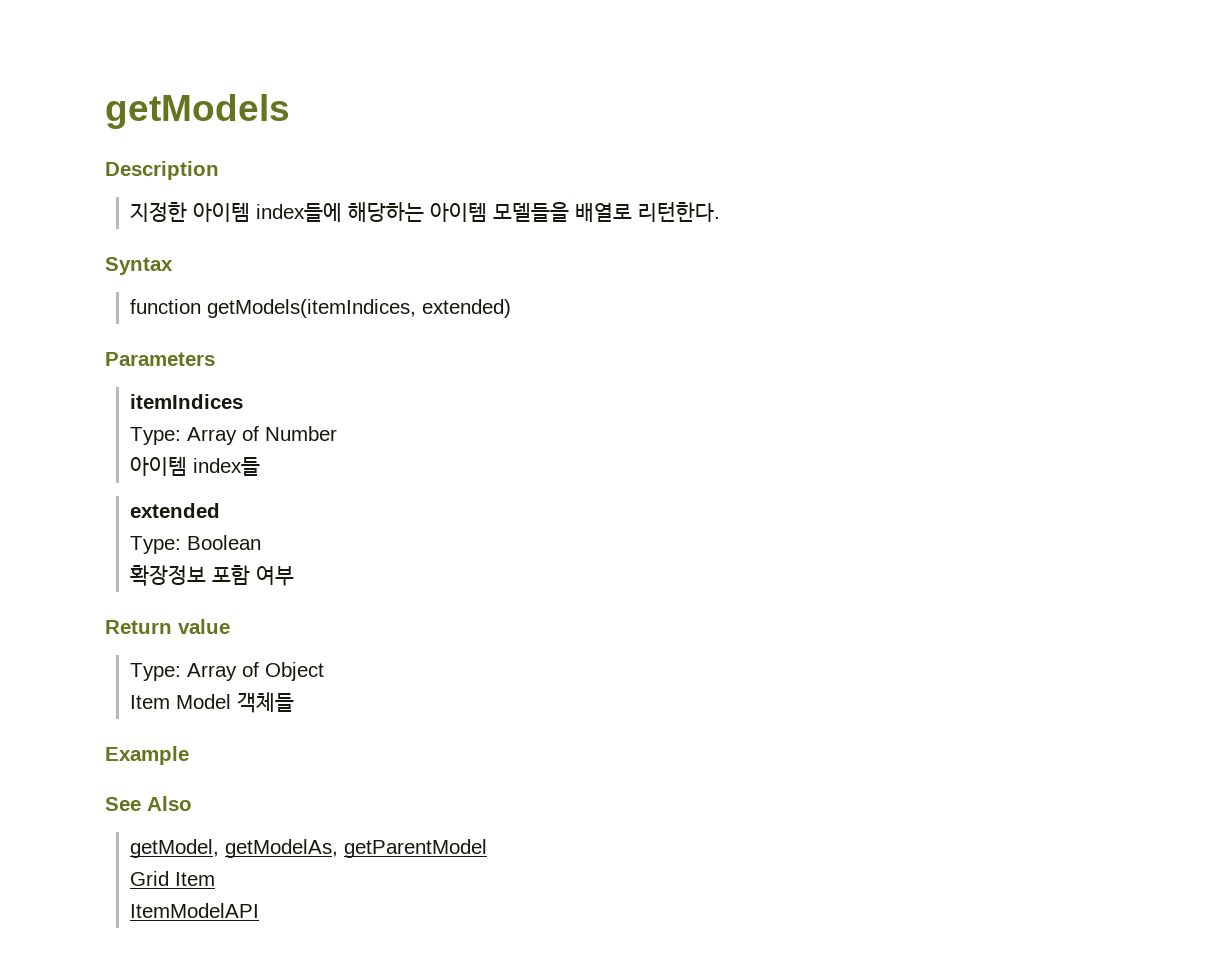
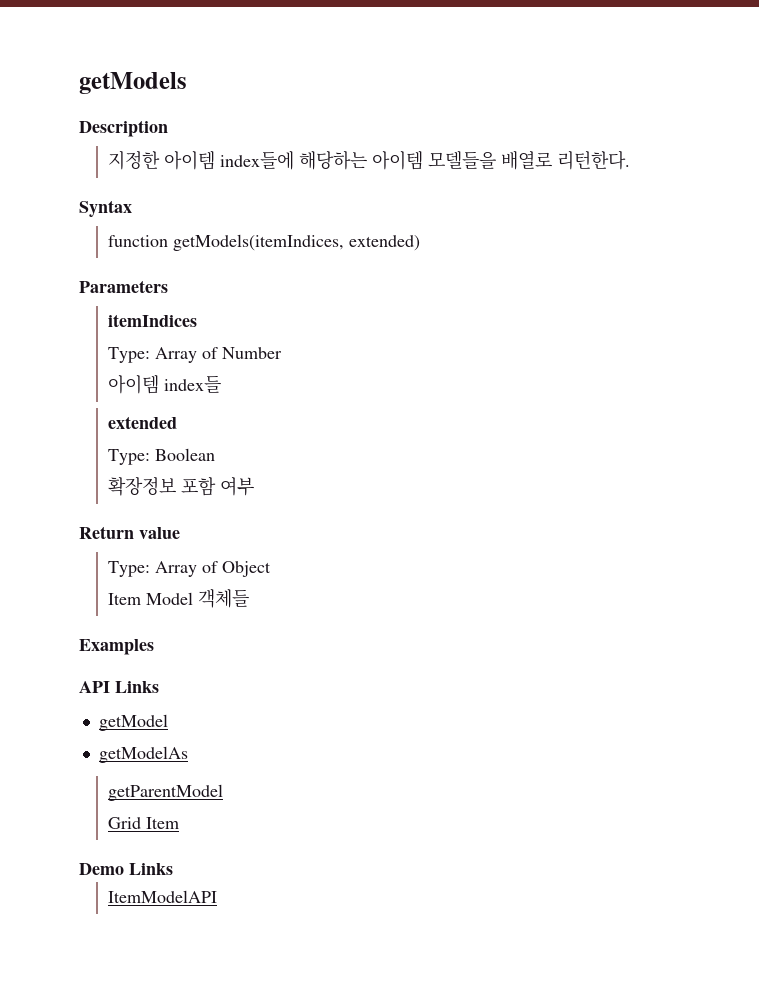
[105,746,189,765] [105,796,192,811] [130,839,339,858] Example // See Also // getModel, getModelAs, -> [79,639,154,655] [79,681,159,693] [98,714,168,731] [98,746,188,763] Examples // API Links // getModel // getModelAs //
(216, 879) none -> [79,863,173,875] // Demo Links

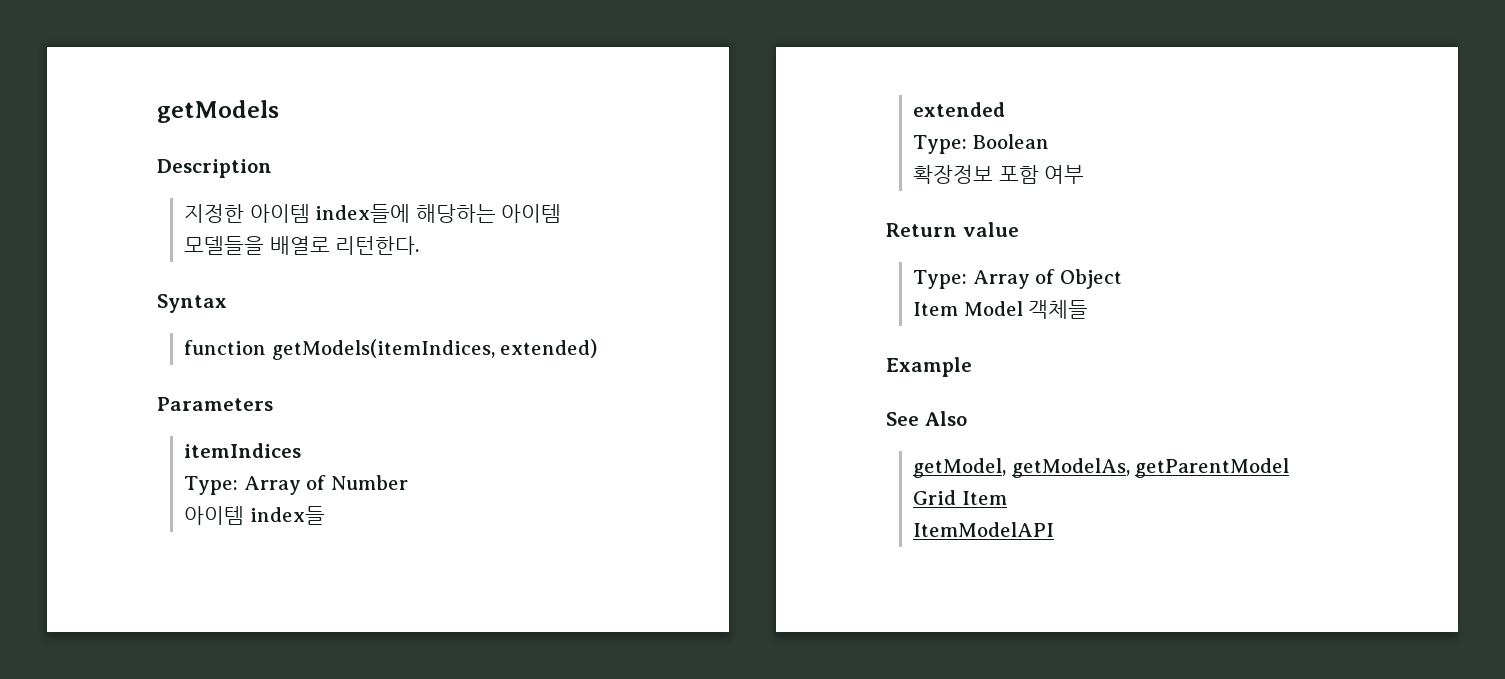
[79,639,154,655] [79,681,159,693] [98,714,168,731] [98,746,188,763] Examples // API Links // getModel // getModelAs // -> [886,357,972,377] [886,411,967,426] [913,458,1130,478] Example // See Also // getModel, getModelAs,
[79,863,173,875] // Demo Links -> (1007, 498) none

